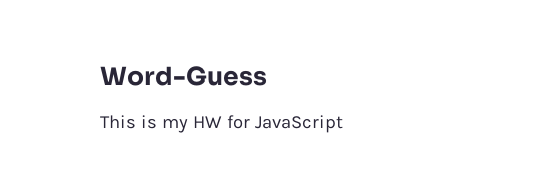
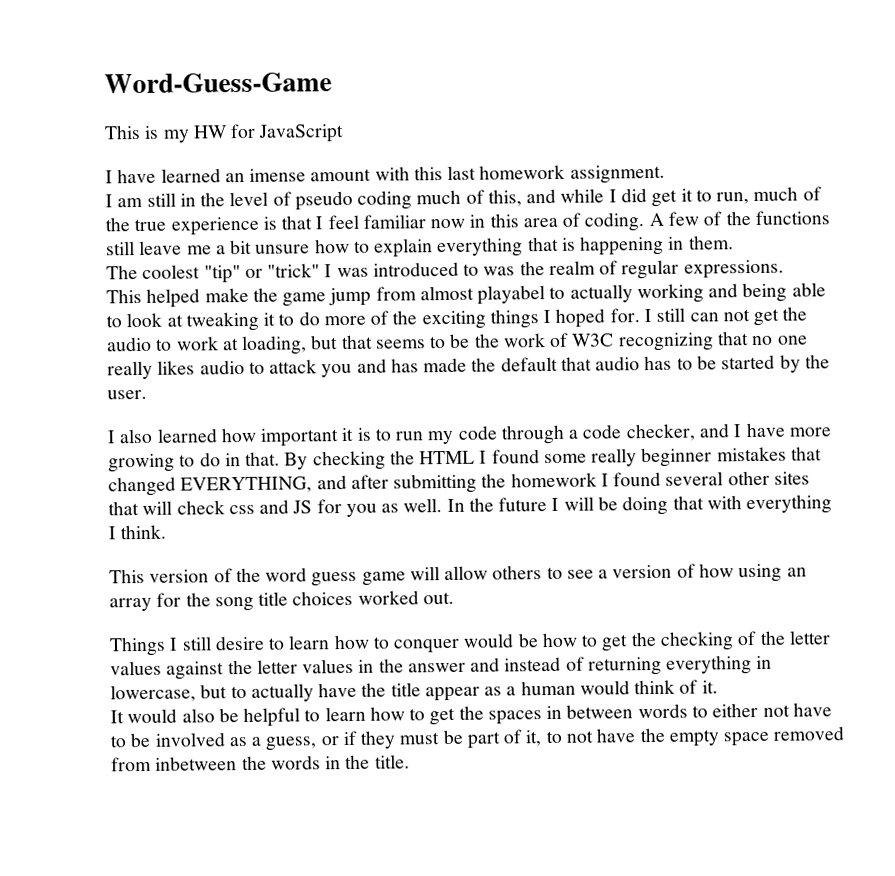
[100,66,267,86] Word-Guess -> [104,72,332,94] Word-Guess-Game
(343, 124) none -> [105,164,665,184] [105,186,822,211] [105,210,830,236] [106,235,734,258] [106,259,784,284] [106,282,826,308] [106,306,808,332] [106,331,808,356] [107,354,830,380] [107,389,147,400] [107,422,832,447] [108,446,822,473] [108,470,810,497] [108,494,833,517] [108,524,167,540] [109,563,807,587] [109,590,454,612] [109,630,831,657] [110,655,773,680] [110,679,718,703] [110,702,832,728] [110,726,845,751] [111,754,410,772] // I have learned an imense amount with this last homework assignment. // I am still in the level of pseudo coding much of this, and while I did get it to run, much of the true experience is that I feel familiar now in this area of coding. A few of the functions still leave me a bit unsure how to explain everything that is happening in them. // The coolest "tip" or "trick" I was introduced to was the realm of regular expressions. // This helped make the game jump from almost playabel to actually working and being able to look at tweaking it to do more of the exciting things I hoped for. I still can not get the audio to work at loading, but that seems to be the work of W3C recognizing that no one really likes audio to attack you and has made the default that audio has to be started by the user. // I also learned how important it is to run my code through a code checker, and I have more growing to do in that. By checking the HTML I found some really beginner mistakes that changed EVERYTHING, and after submitting the homework I found several other sites that will check css and JS for you as well. In the future I will be doing that with everything I think. // This version of the word guess game will allow others to see a version of how using an array for the song title choices worked out. // Things I still desire to learn how to conquer would be how to get the checking of the letter values against the letter values in the answer and instead of returning everything in lowercase, but to actually have the title appear as a human would think of it. // It would also be helpful to learn how to get the spaces in between words to either not have to be involved as a guess, or if they must be part of it, to not have the empty space removed from inbetween the words in the title.

